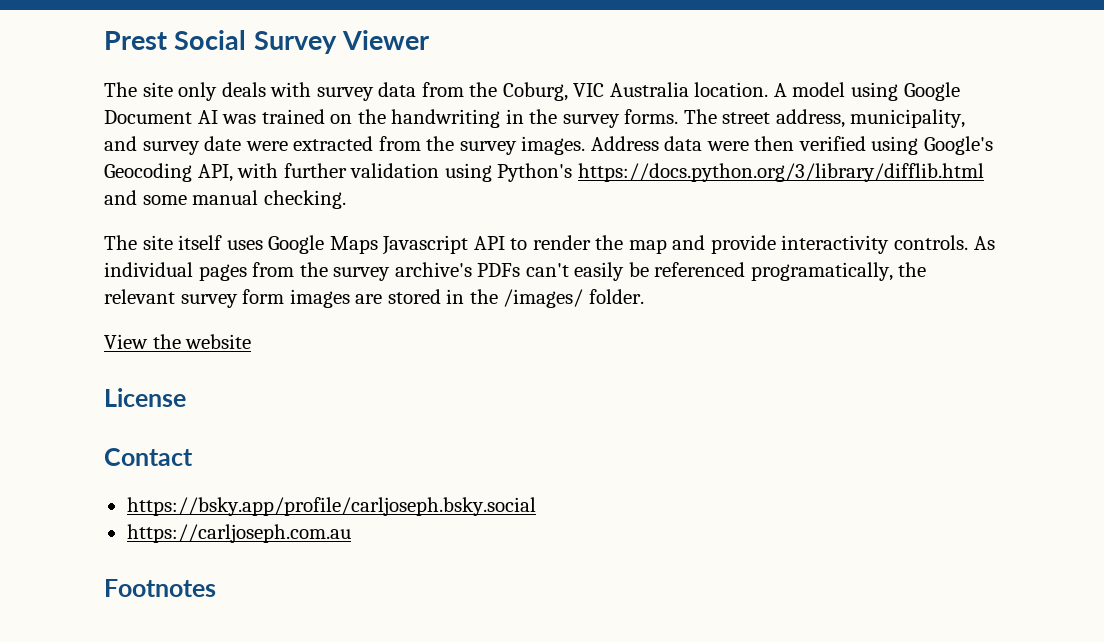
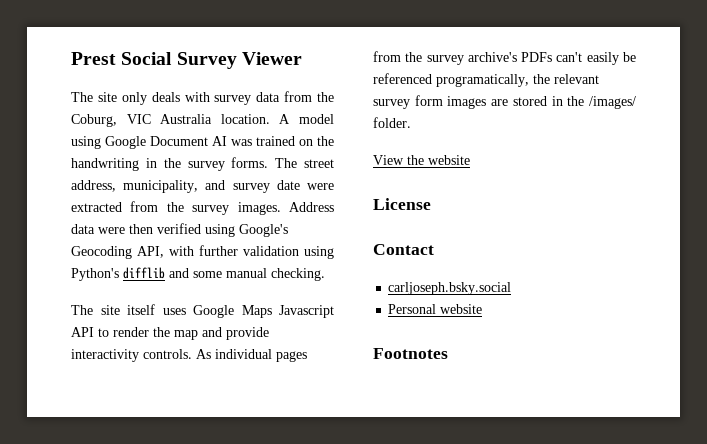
[577,163,984,182] https://docs.python.org/3/library/difflib.html -> [123,267,165,279] difflib
[126,497,536,516] [126,524,351,543] https://bsky.app/profile/carljoseph.bsky.social // https://carljoseph.com.au -> [388,282,512,295] [388,304,483,314] carljoseph.bsky.social // Personal website

